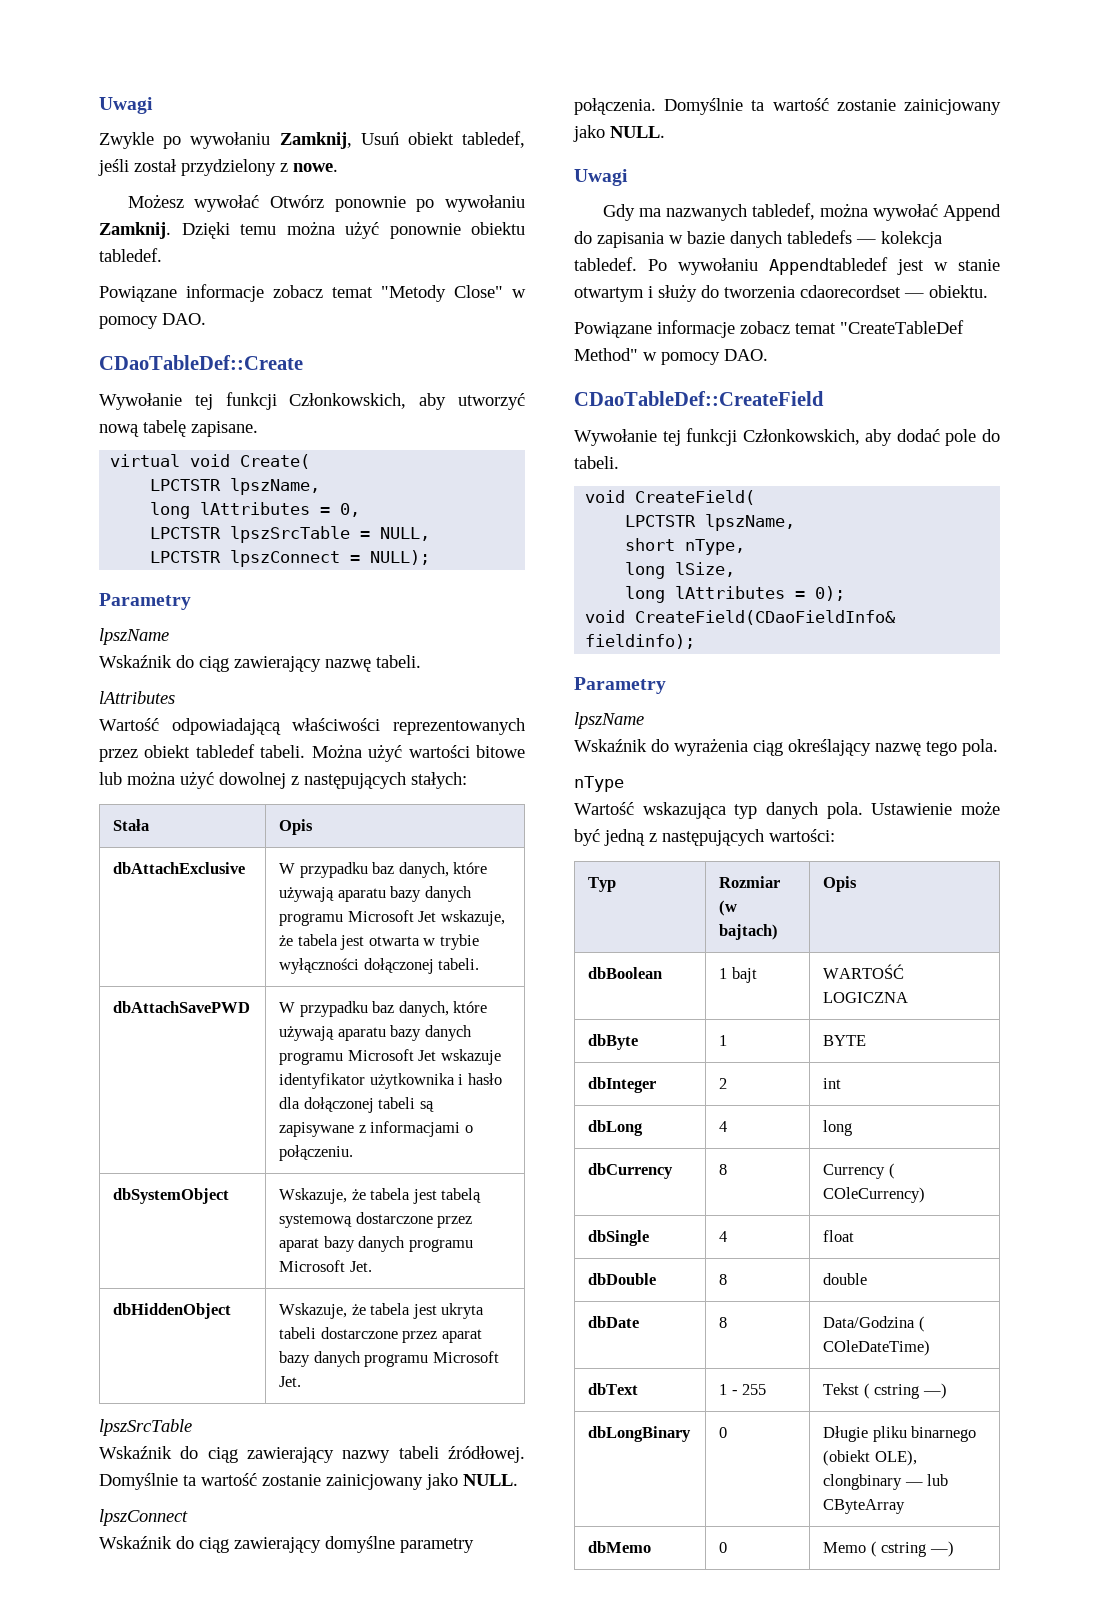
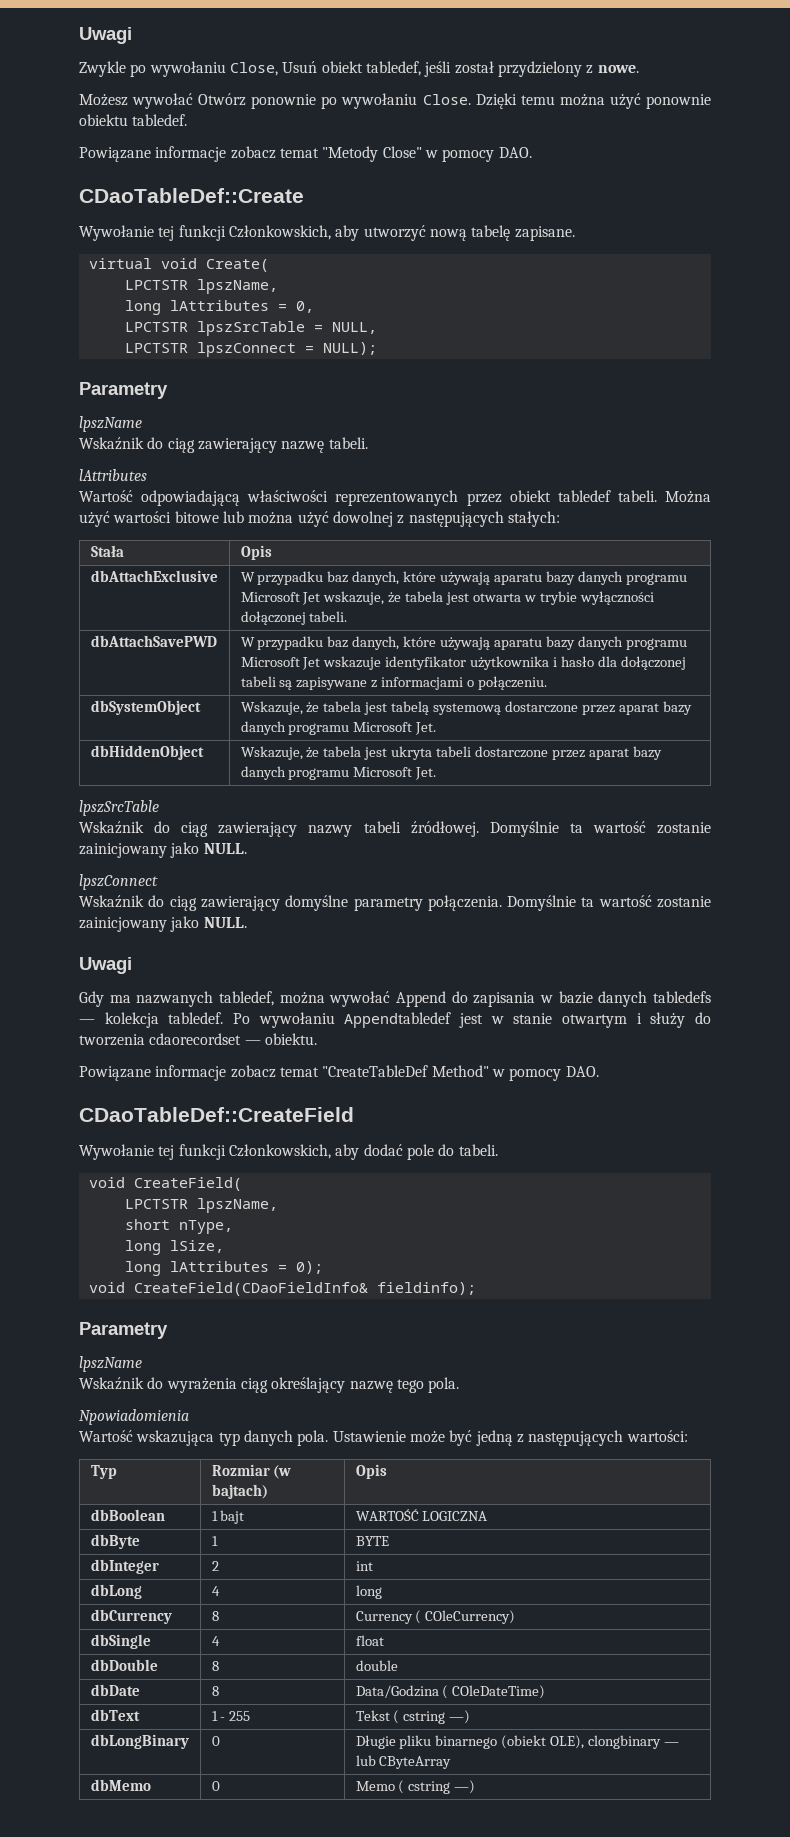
[279,132,352,149] Zamknij, -> [229,62,278,76] Close,
[99,222,171,239] Zamknij. -> [422,94,471,105] Close.
[574,776,624,792] nType -> [79,1409,189,1425] Npowiadomienia

